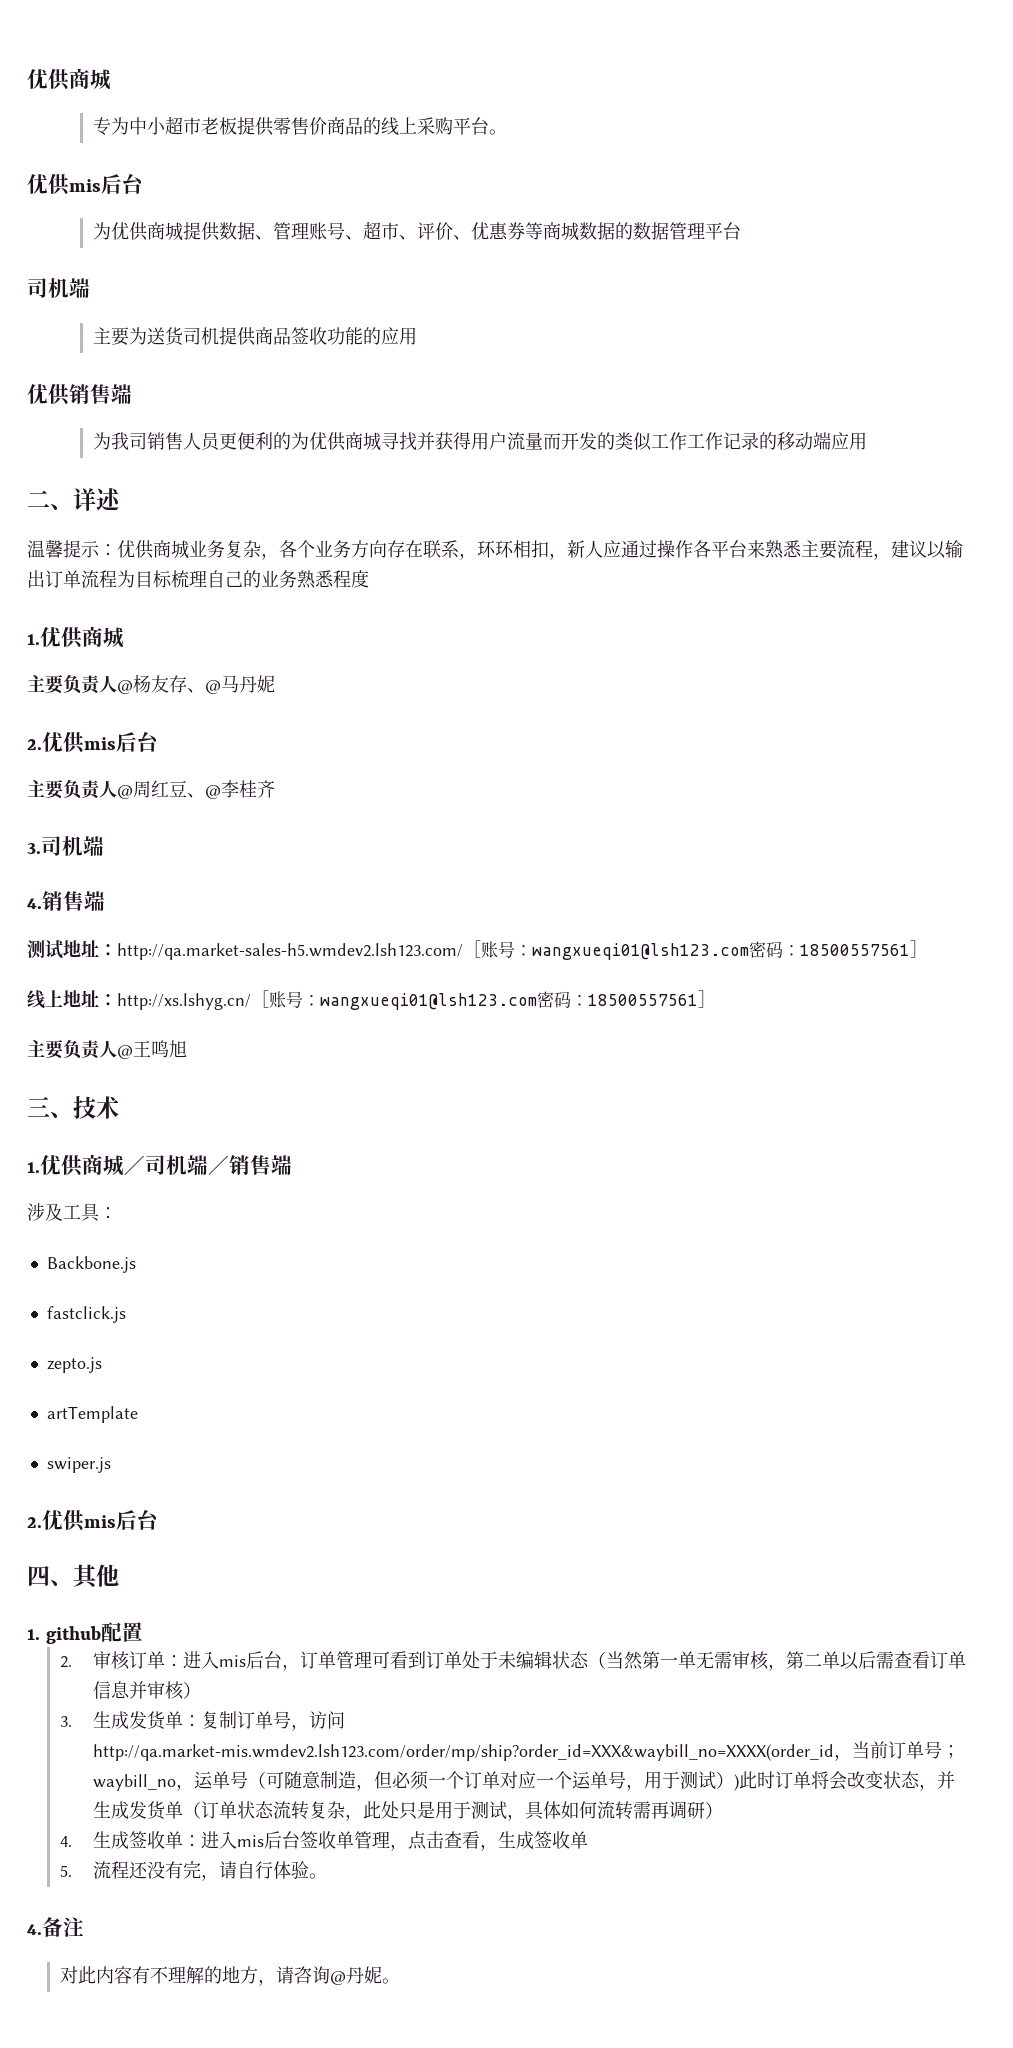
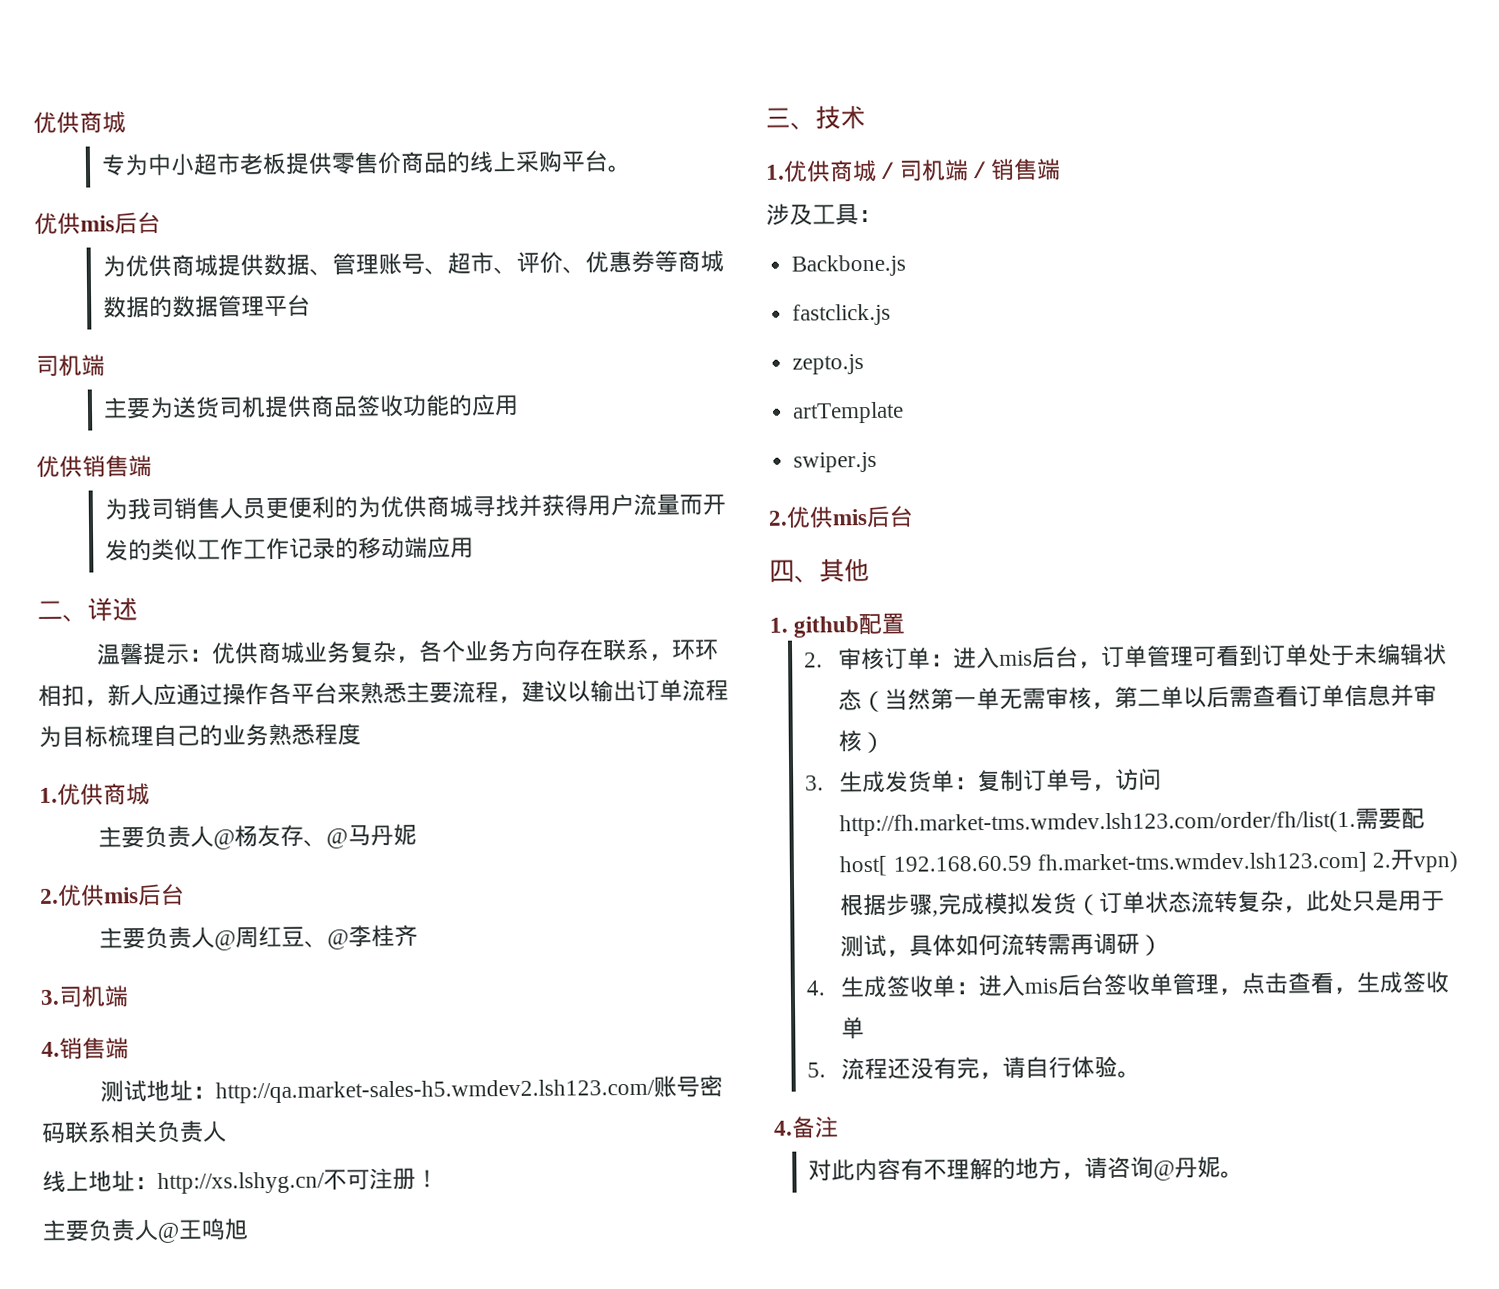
[463,940,928,960] [27,990,716,1010] ［账号：wangxueqi01@lsh123.com密码：18500557561］ // 线上地址：http://xs.lshyg.cn/［账号：wangxueqi01@lsh123.com密码：18500557561］ -> [652,1075,723,1098] [41,1120,227,1144] [42,1167,439,1194] 账号密码联系相关负责人 // 线上地址：http://xs.lshyg.cn/不可注册！
[92,1741,960,1761] [92,1771,955,1791] [92,1801,183,1820] http://qa.market-mis.wmdev2.lsh123.com/order/mp/ship?order_id=XXX&waybill_no=XXXX(order_id，当前订单号；waybill_no，运单号（可随意制造，但必须一个订单对应一个运单号，用于测试）)此时订单将会改变状态，并生成发货单 -> [839,807,1426,837] [839,849,1459,877] [840,892,1078,917] http://fh.market-tms.wmdev.lsh123.com/order/fh/list(1.需要配host[ 192.168.60.59 fh.market-tms.wmdev.lsh123.com] 2.开vpn)根据步骤,完成模拟发货

